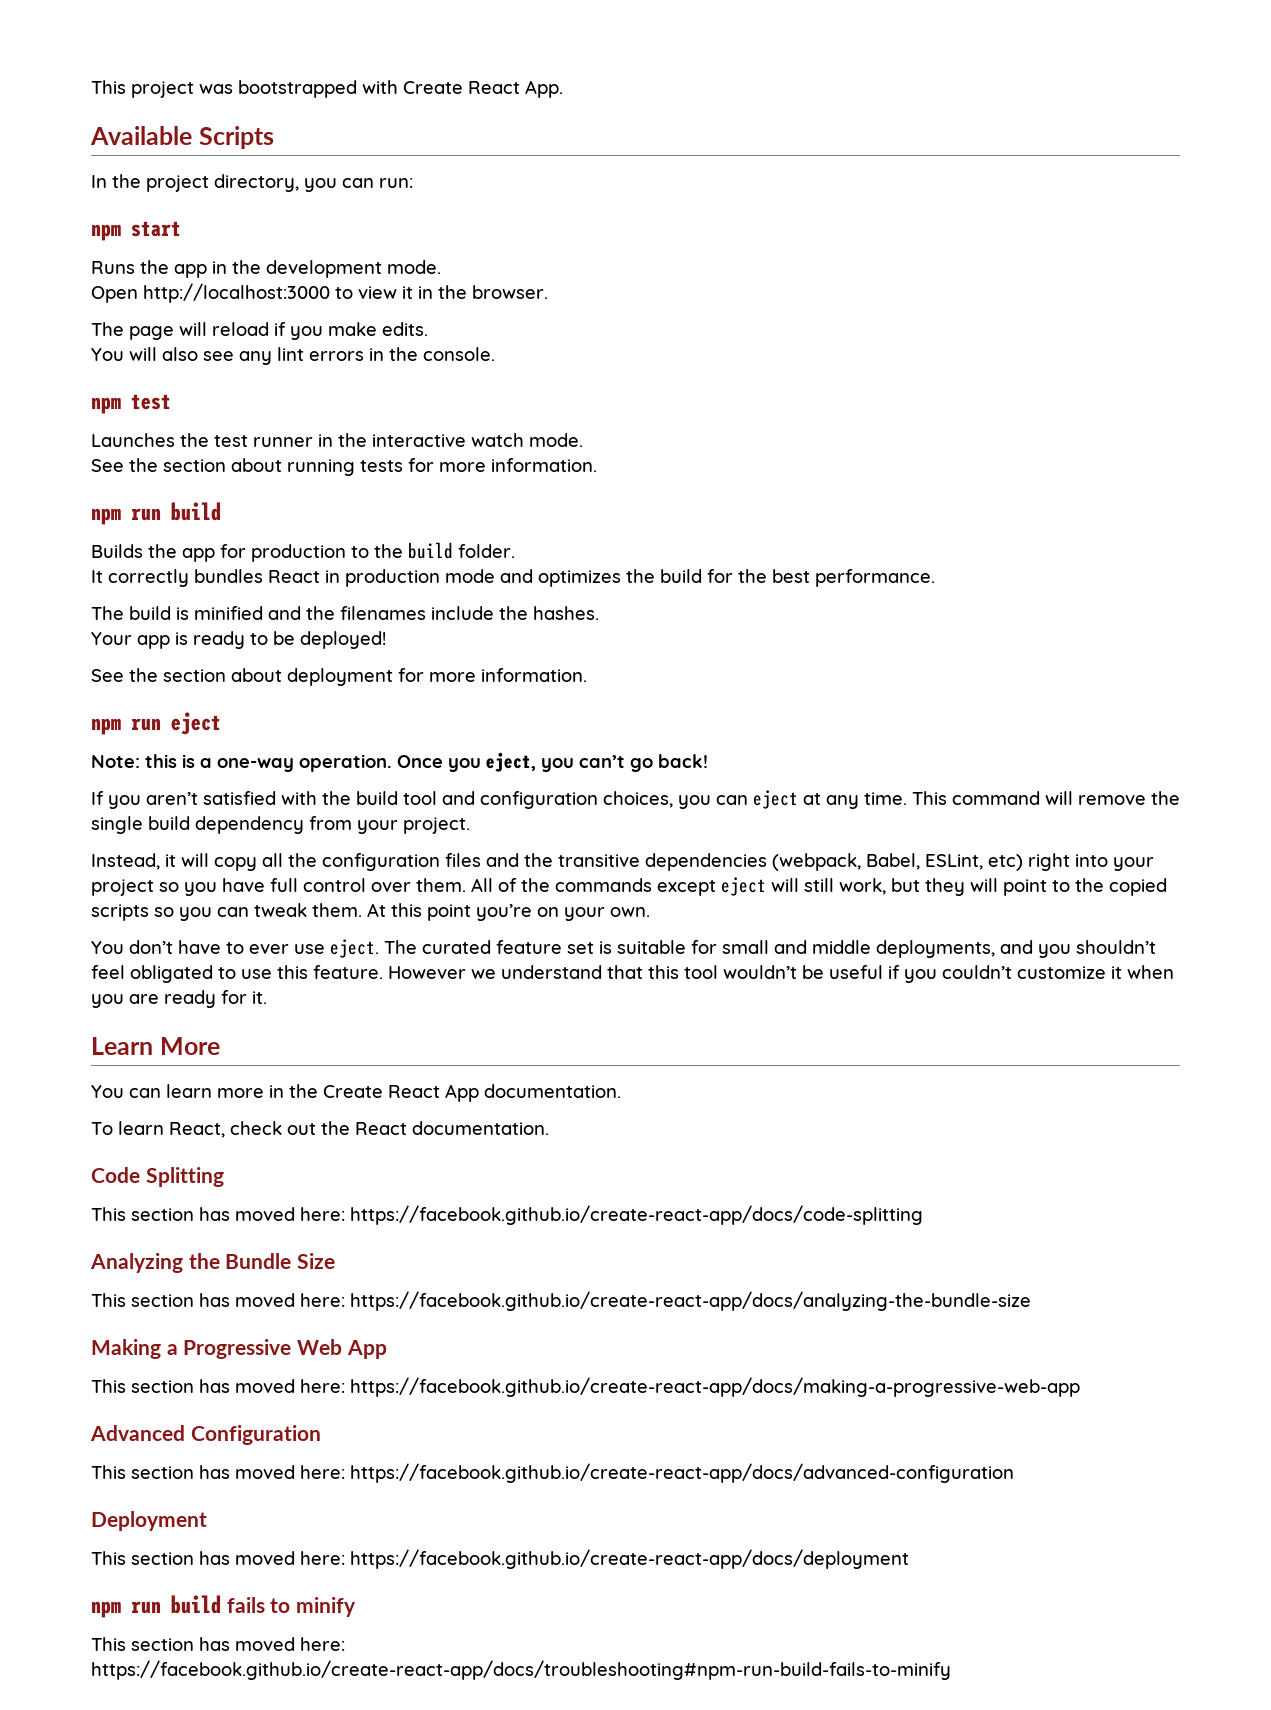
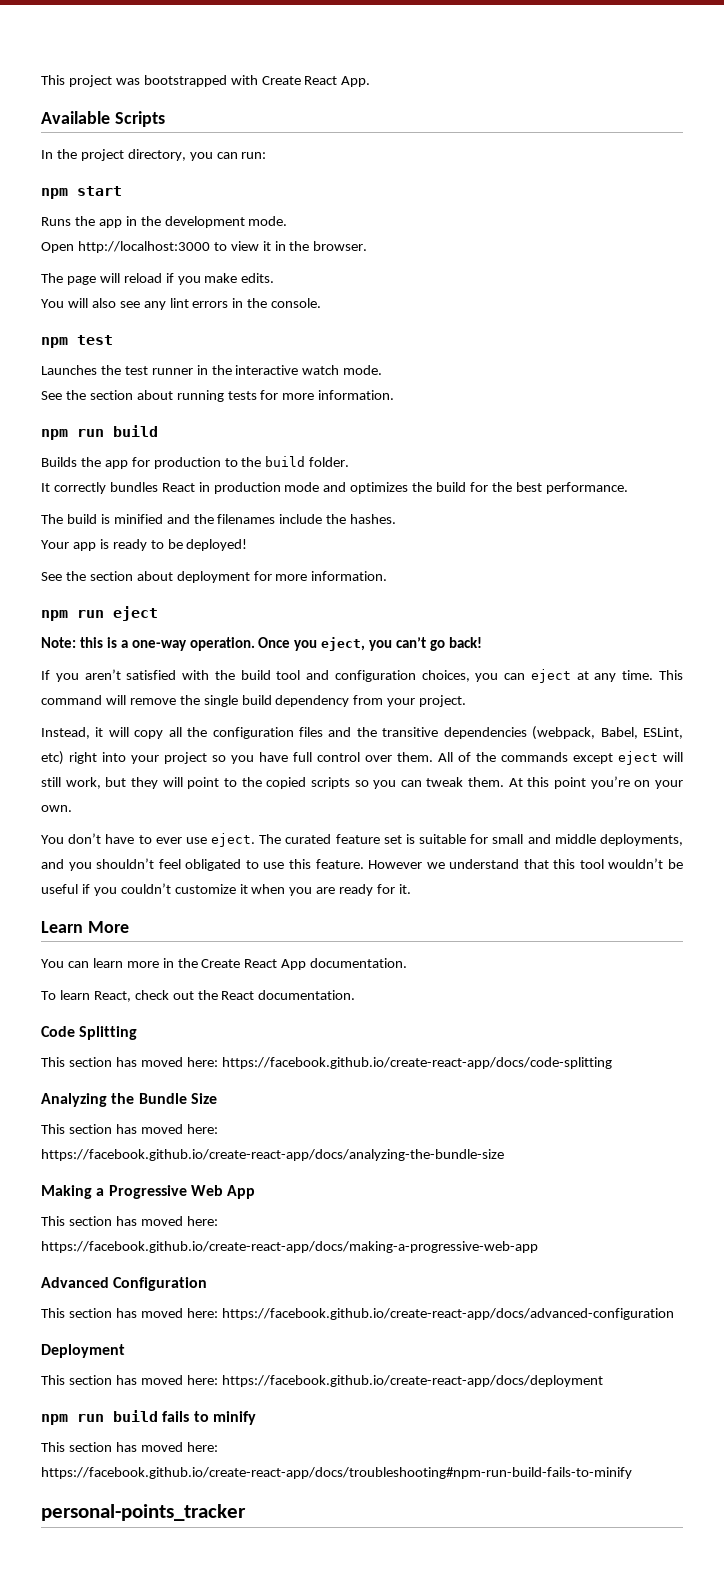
(951, 1670) none -> [41,1504,246,1521] // personal-points_tracker

